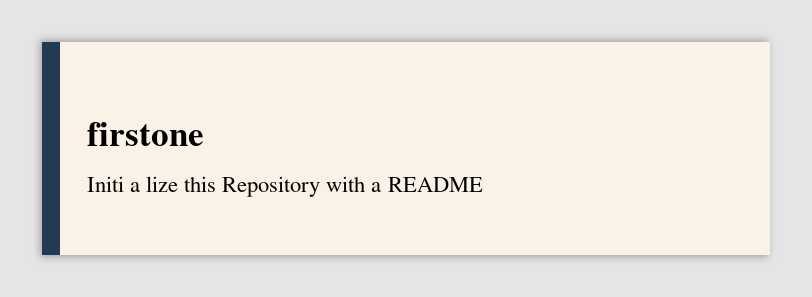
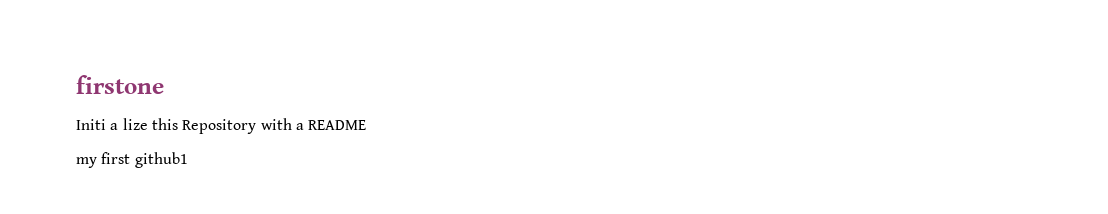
(483, 184) none -> [76,152,188,168] // my first github1

